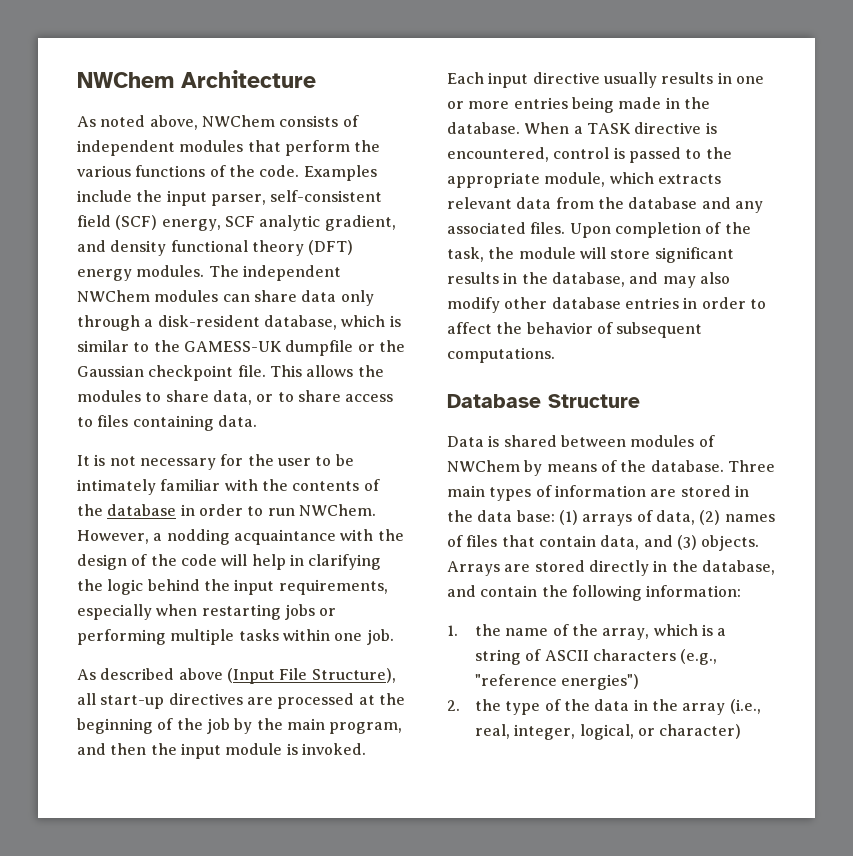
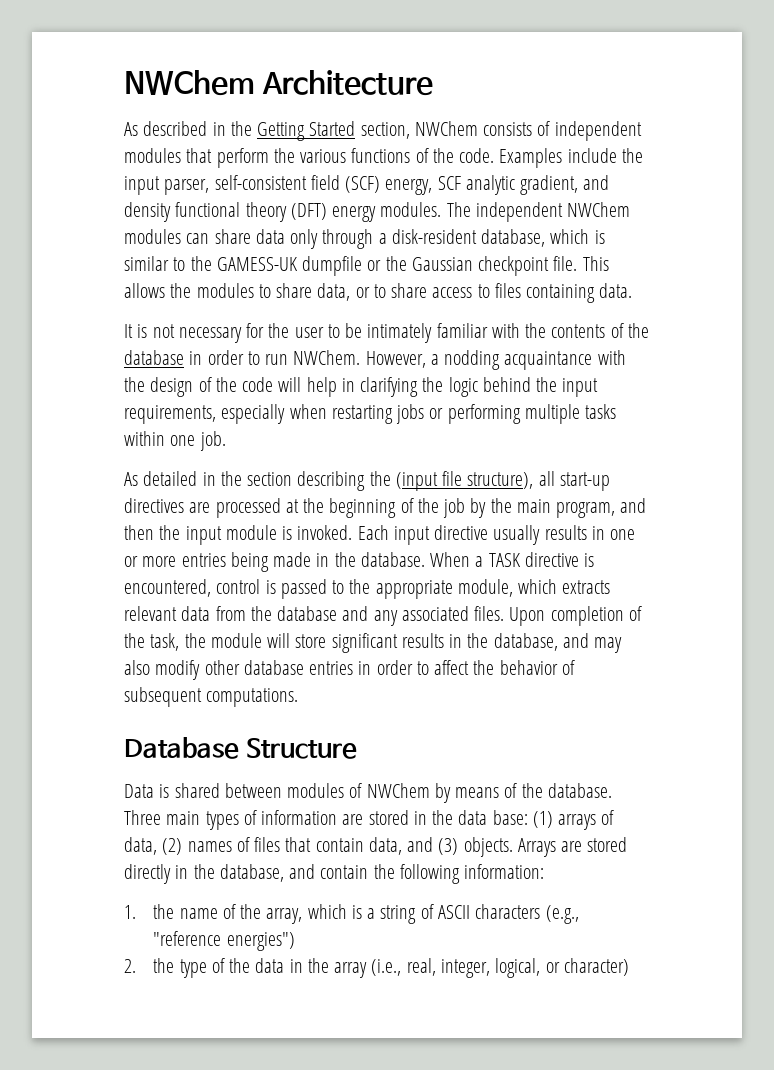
[100,115,198,130] noted above, -> [143,121,410,141] described in the Getting Started section,
[100,668,396,684] described above (Input File Structure), -> [143,471,534,491] detailed in the section describing the (input file structure),

